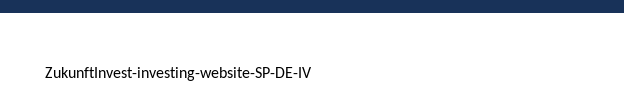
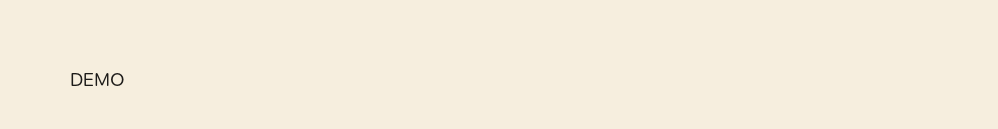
[45,67,312,81] ZukunftInvest-investing-website-SP-DE-IV -> [70,73,125,86] DEMO

